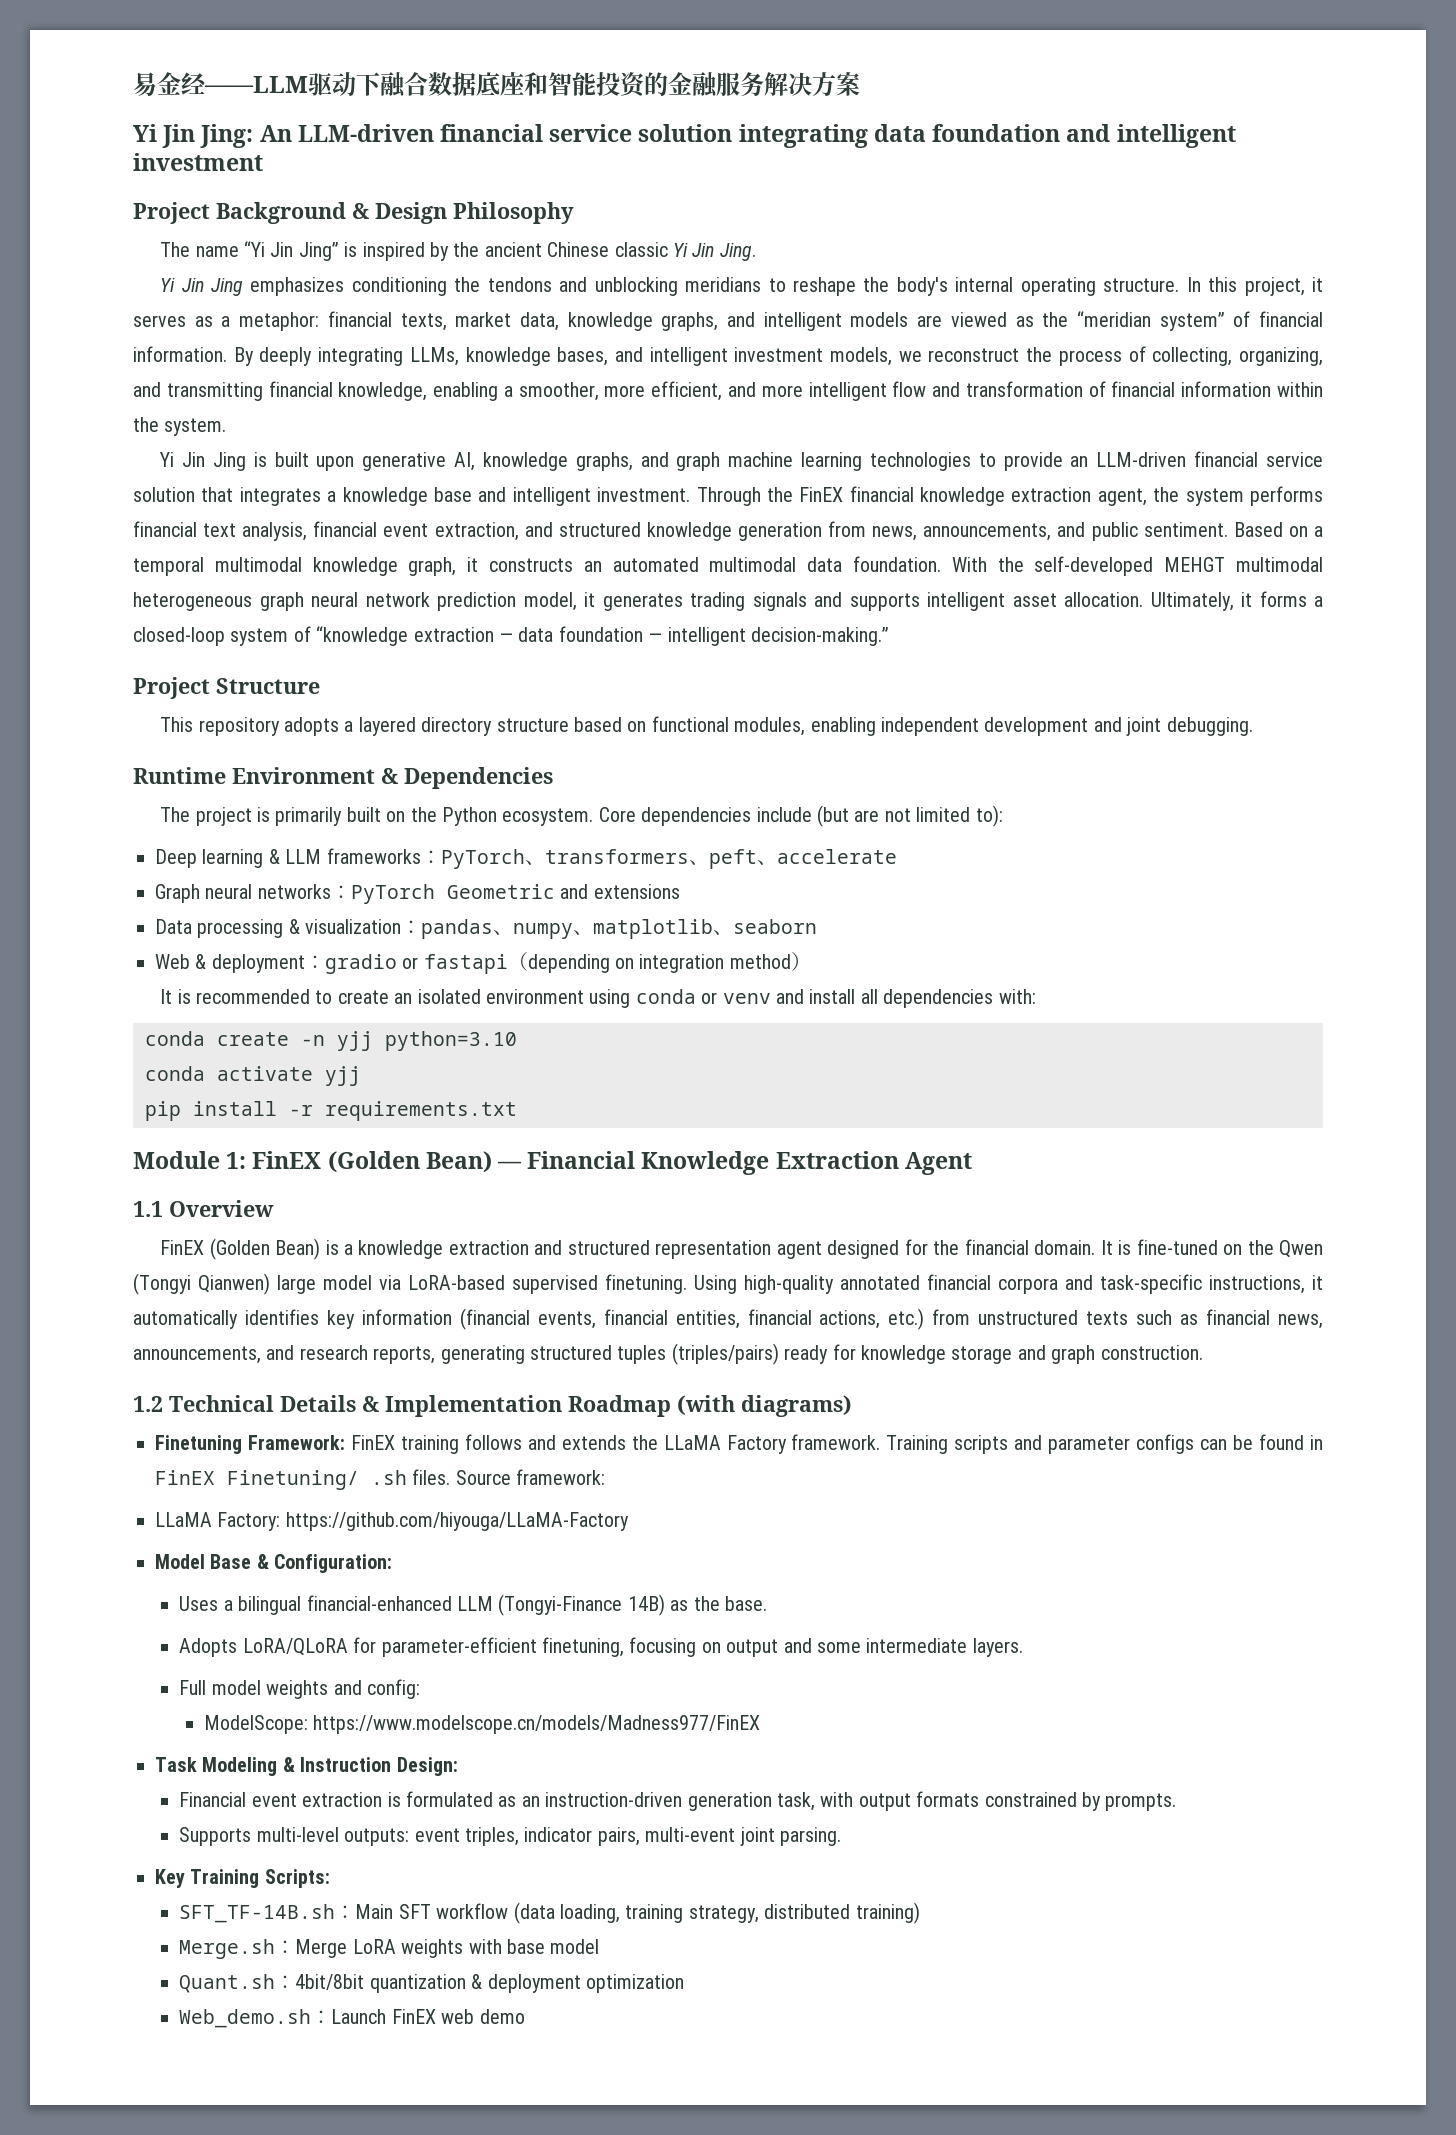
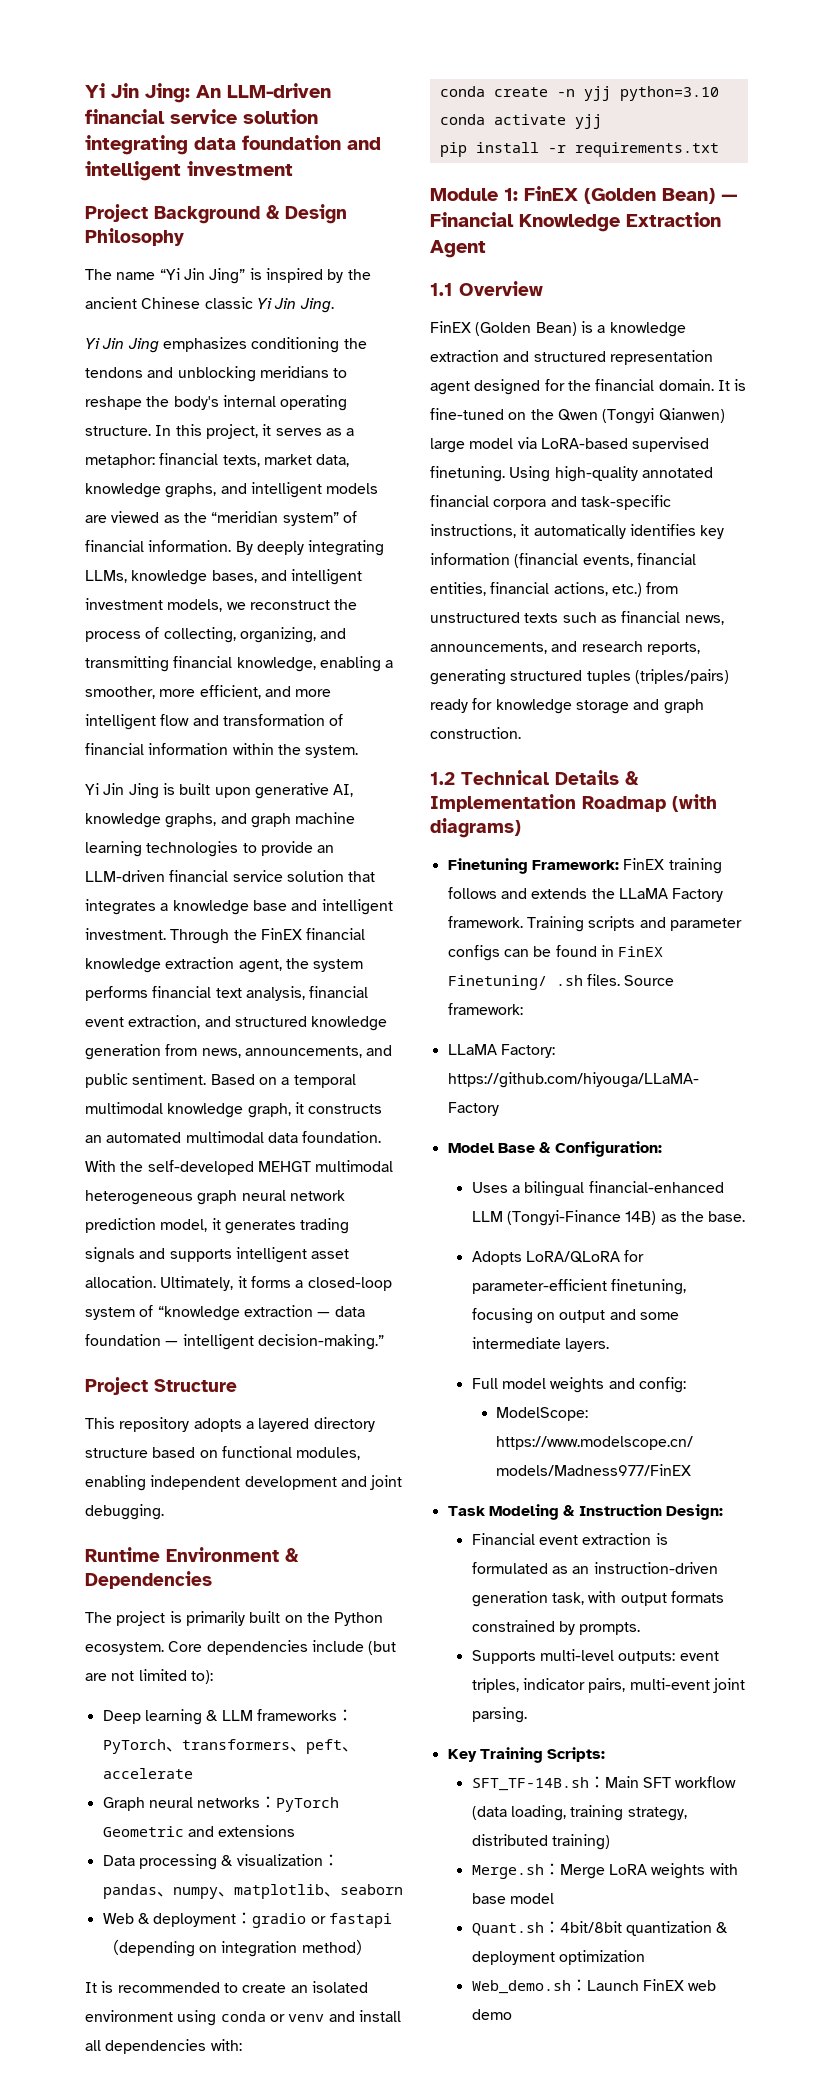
[133,72,860,98] 易金经——LLM驱动下融合数据底座和智能投资的金融服务解决方案 // -> (85, 90) none

